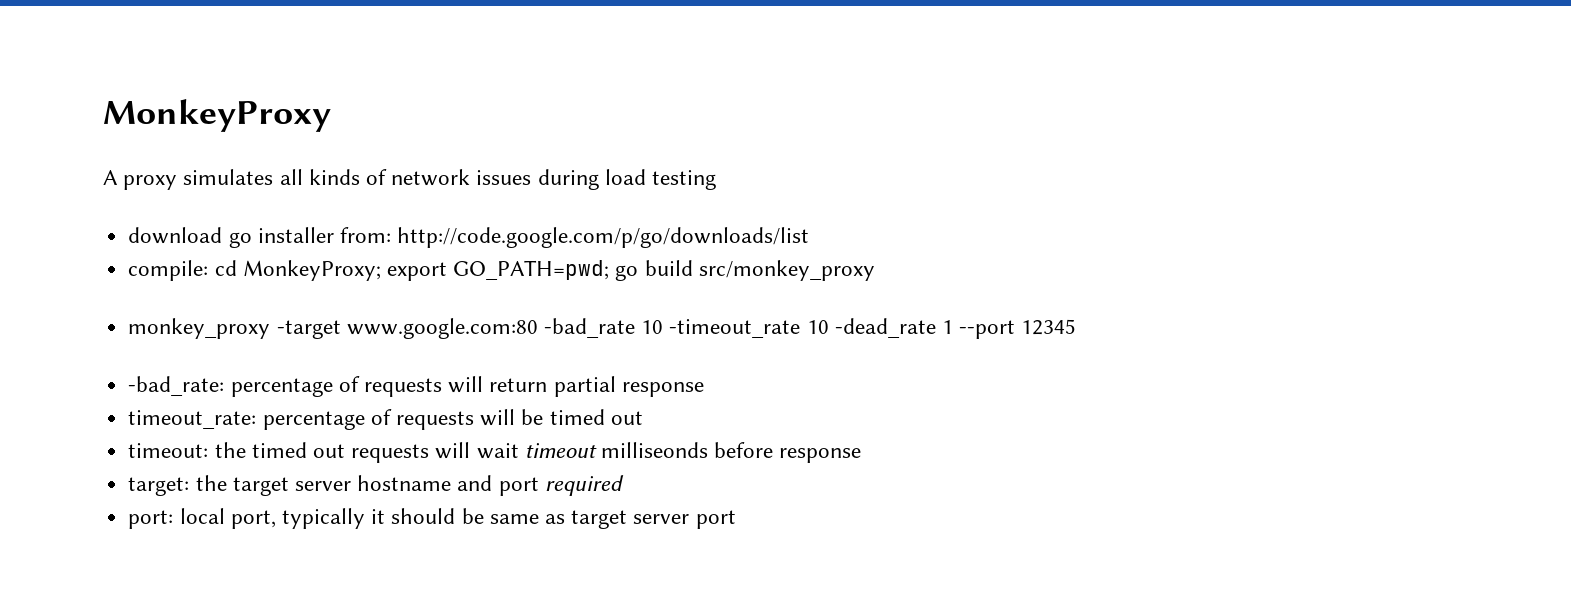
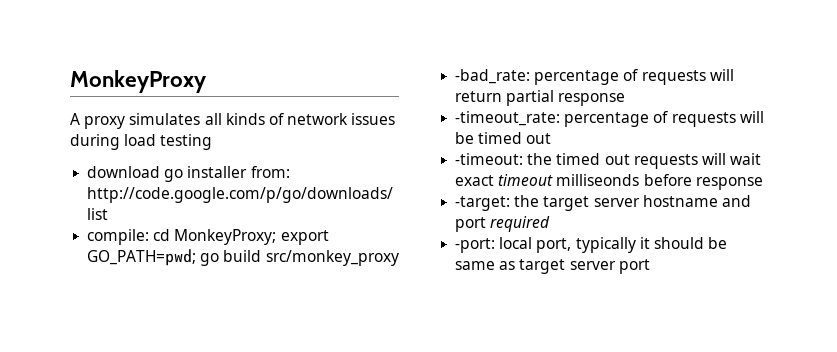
[128,318,1077,339] // monkey_proxy -target www.google.com:80 -bad_rate 10 -timeout_rate 10 -dead_rate 1 --port 12345 -> (399, 258) none
[128,410,257,429] timeout_rate: -> [455,111,561,126] -timeout_rate:
[128,443,209,458] timeout: -> [455,153,524,165] -timeout:
(519, 451) none -> [455,175,495,186] exact
[128,477,190,496] target: -> [455,196,511,211] -target:
[128,510,174,529] port: -> [455,238,496,253] -port:

